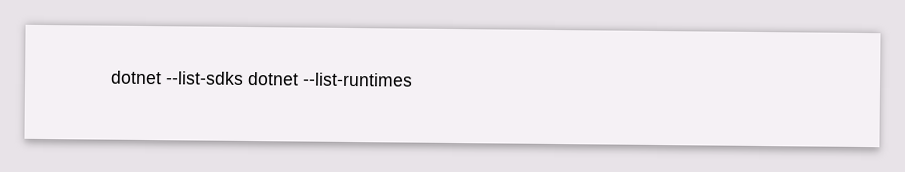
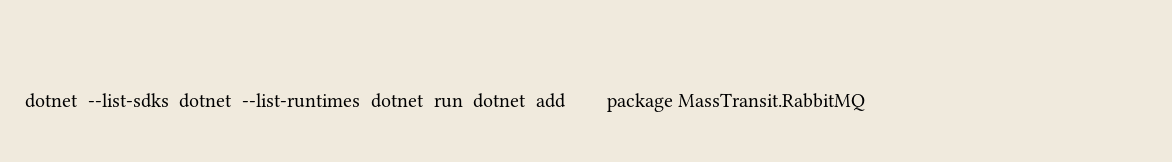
(413, 79) none -> [370,93,866,112] dotnet run dotnet add package MassTransit.RabbitMQ

